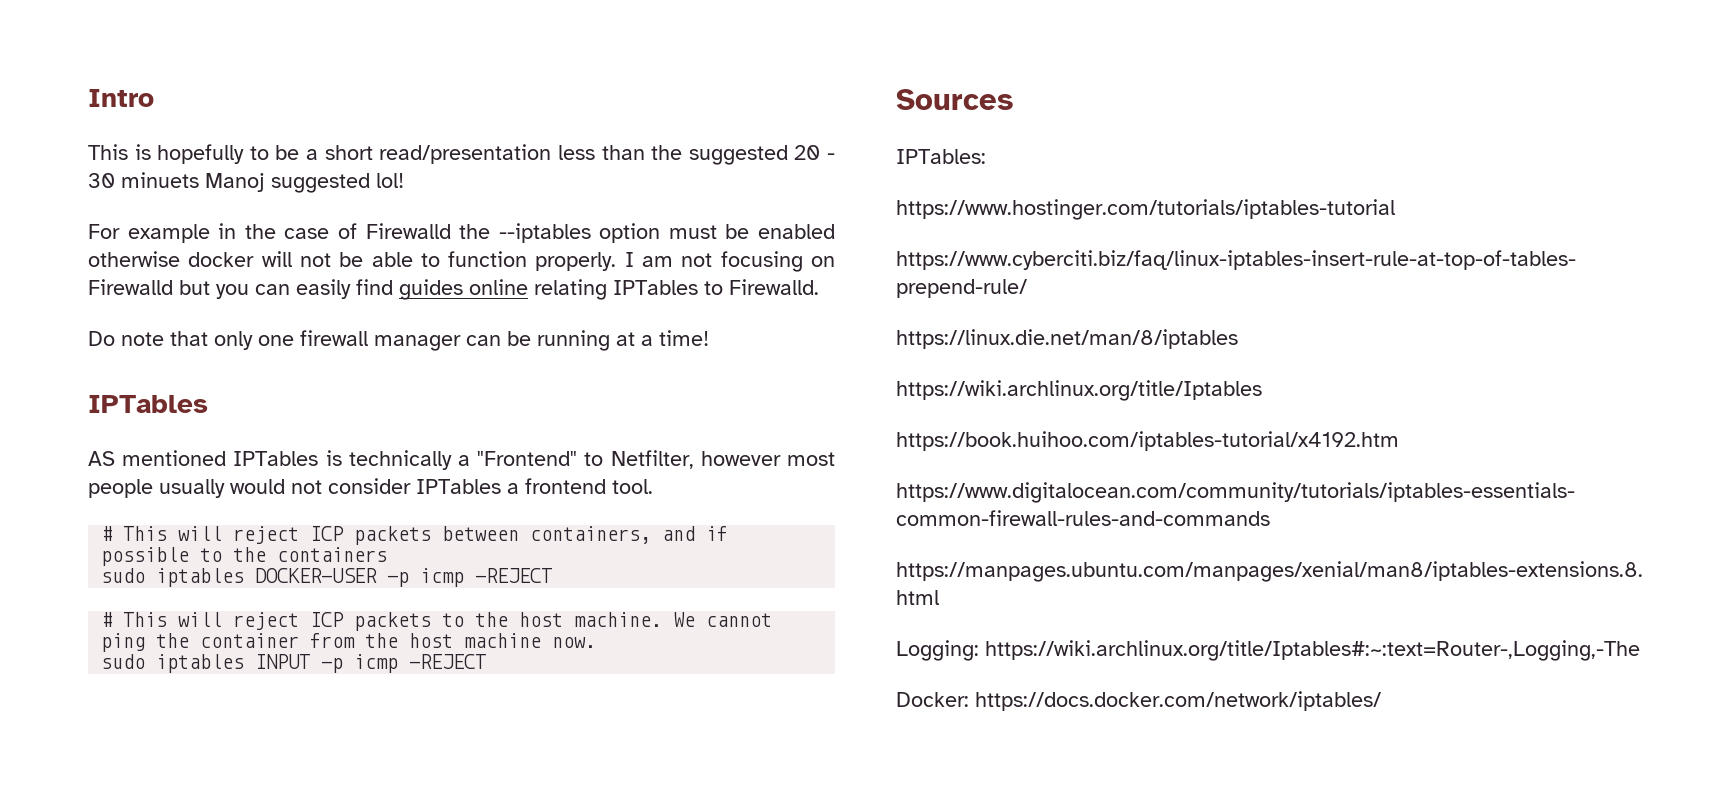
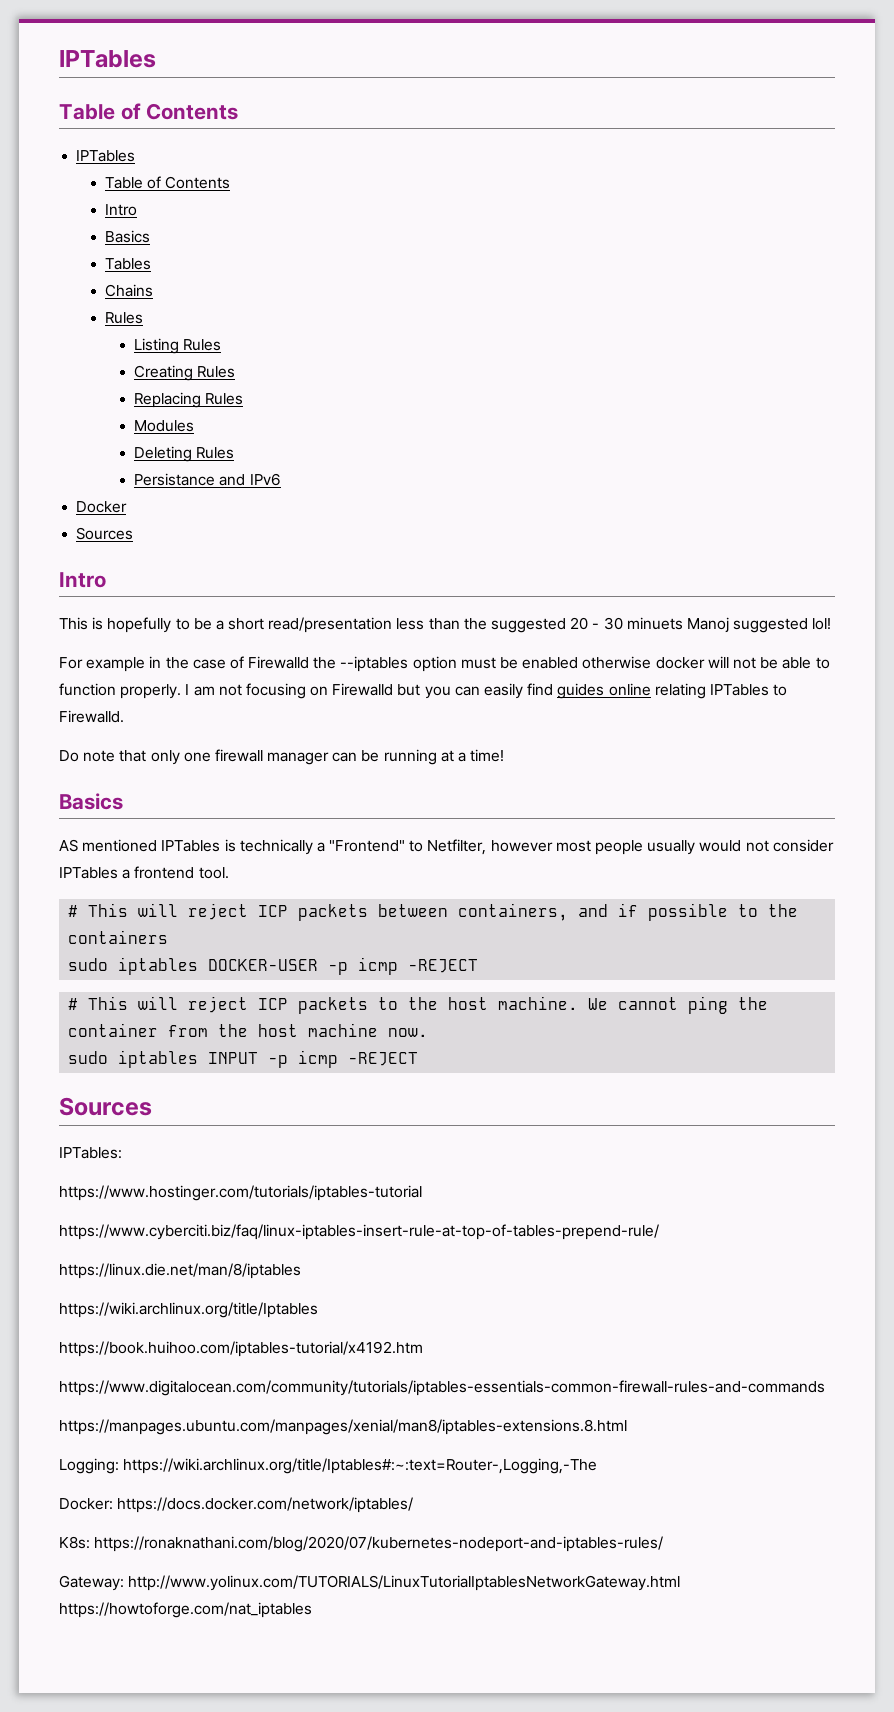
(88, 98) none -> [59,50,156,68] [59,103,239,120] [76,150,136,162] [105,176,231,189] [105,204,138,216] [105,230,151,243] [105,258,152,270] [105,284,154,297] [105,312,144,324] [134,338,222,354] [134,365,236,381] [134,392,244,408] [134,420,195,432] [134,446,235,462] [134,473,281,486] [76,501,128,513] [76,527,134,540] IPTables // Table of Contents // IPTables // Table of Contents // Intro // Basics // Tables // Chains // Rules // Listing Rules // Creating Rules // Replacing Rules // Modules // Deleting Rules // Persistance and IPv6 // Docker // Sources //
[88,395,208,413] IPTables -> [59,793,123,810] Basics
(1381, 701) none -> [59,1536,664,1552] [59,1575,681,1591] [59,1602,312,1618] // K8s: https://ronaknathani.com/blog/2020/07/kubernetes-nodeport-and-iptables-rules/ // Gateway: http://www.yolinux.com/TUTORIALS/LinuxTutorialIptablesNetworkGateway.html https://howtoforge.com/nat_iptables

